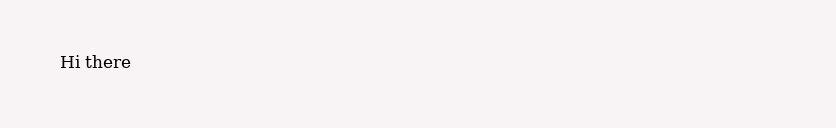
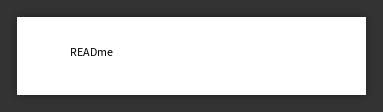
[60,55,131,68] Hi there -> [70,48,113,56] READme

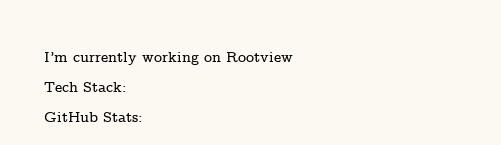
[70,48,113,56] READme -> [44,52,293,65] [44,82,126,92] [44,112,142,122] I’m currently working on Rootview // Tech Stack: // GitHub Stats:

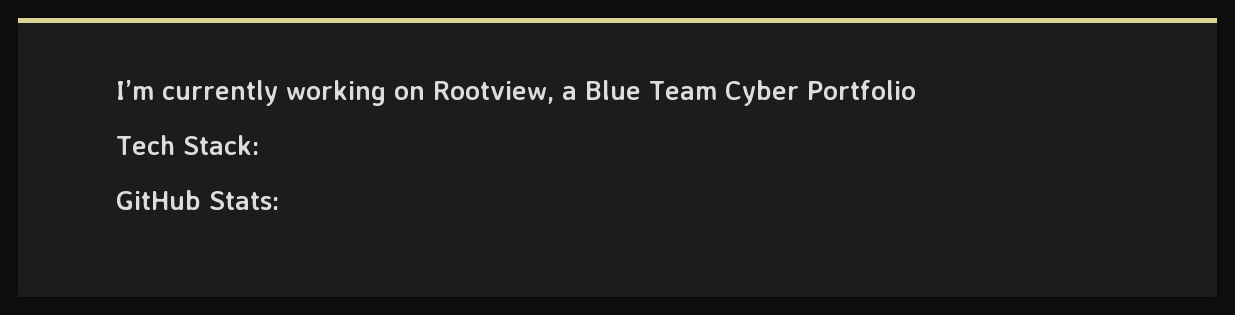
[226,52,293,62] Rootview -> [433,80,916,106] Rootview, a Blue Team Cyber Portfolio

